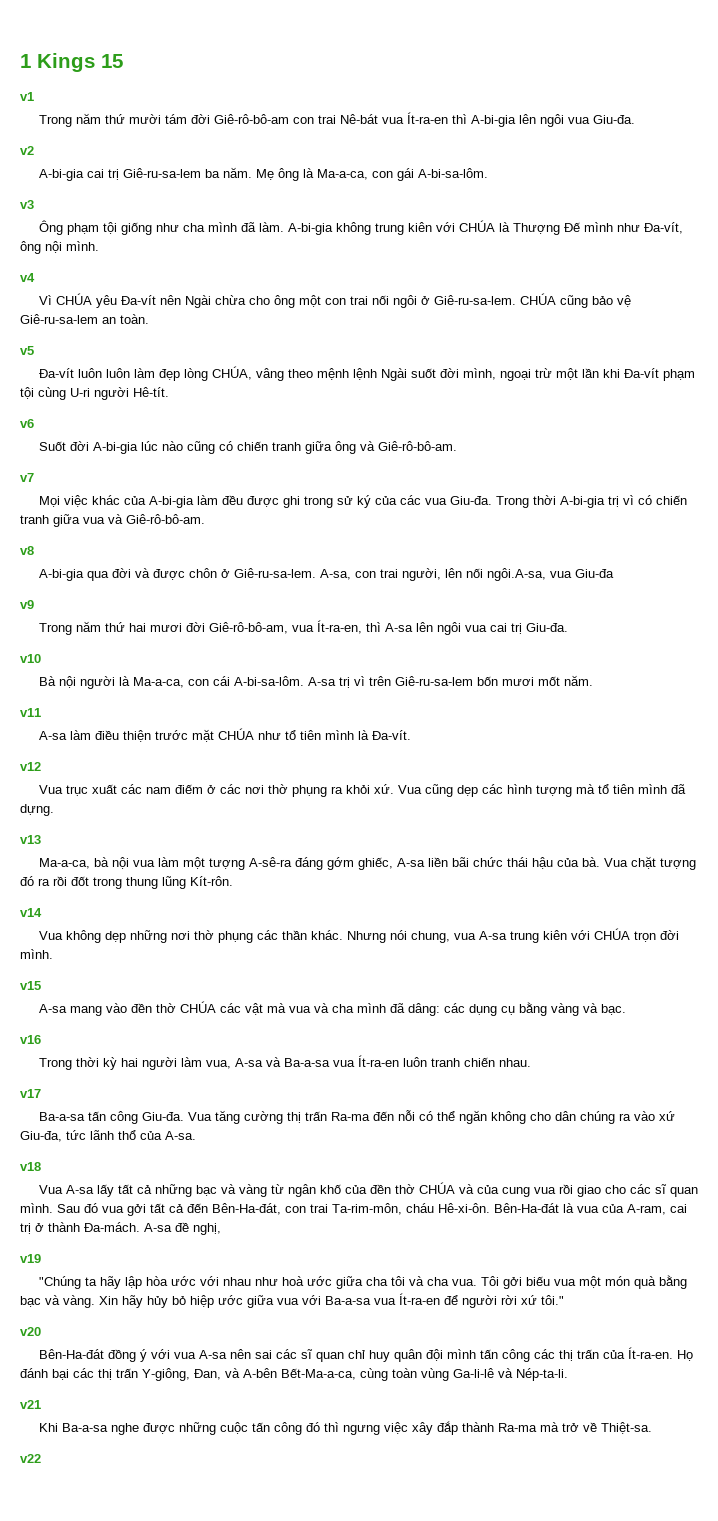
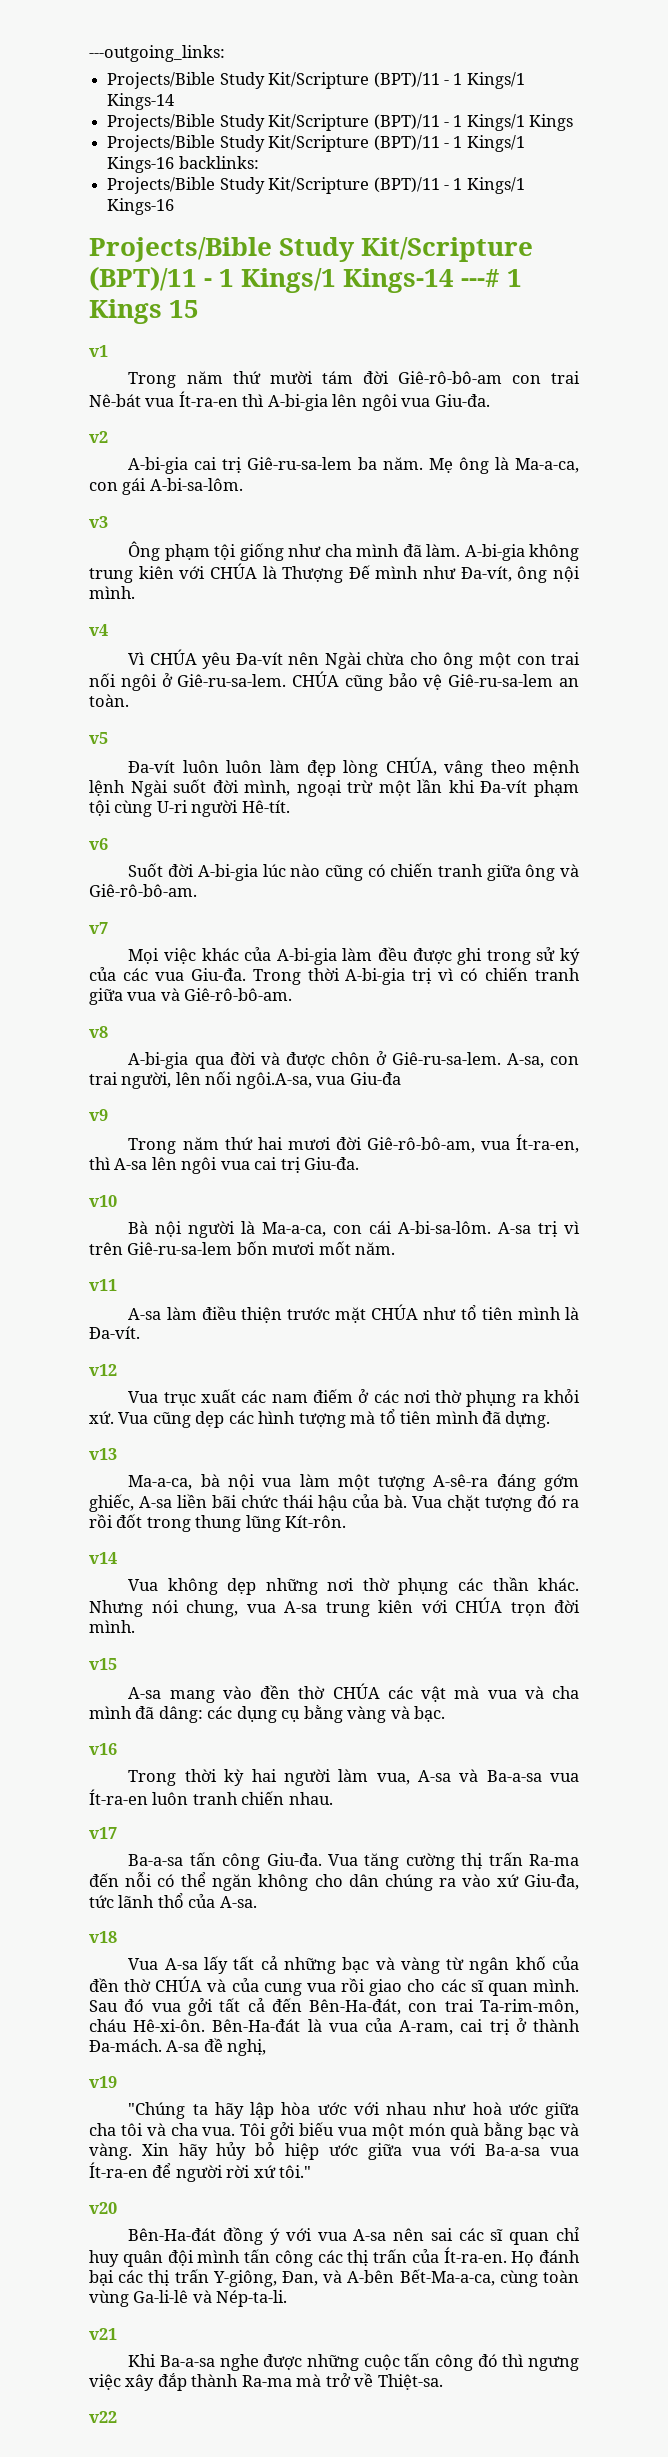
(20, 61) none -> [89,45,225,62] [107,72,525,89] [107,93,175,110] [107,114,574,131] [107,135,525,152] [107,156,259,173] [107,177,525,194] [107,198,175,215] [89,237,534,262] [89,266,501,293] ---outgoing_links: // Projects/Bible Study Kit/Scripture (BPT)/11 - 1 Kings/1 Kings-14 // Projects/Bible Study Kit/Scripture (BPT)/11 - 1 Kings/1 Kings // Projects/Bible Study Kit/Scripture (BPT)/11 - 1 Kings/1 Kings-16 backlinks: // Projects/Bible Study Kit/Scripture (BPT)/11 - 1 Kings/1 Kings-16 // Projects/Bible Study Kit/Scripture (BPT)/11 - 1 Kings/1 Kings-14 ---#

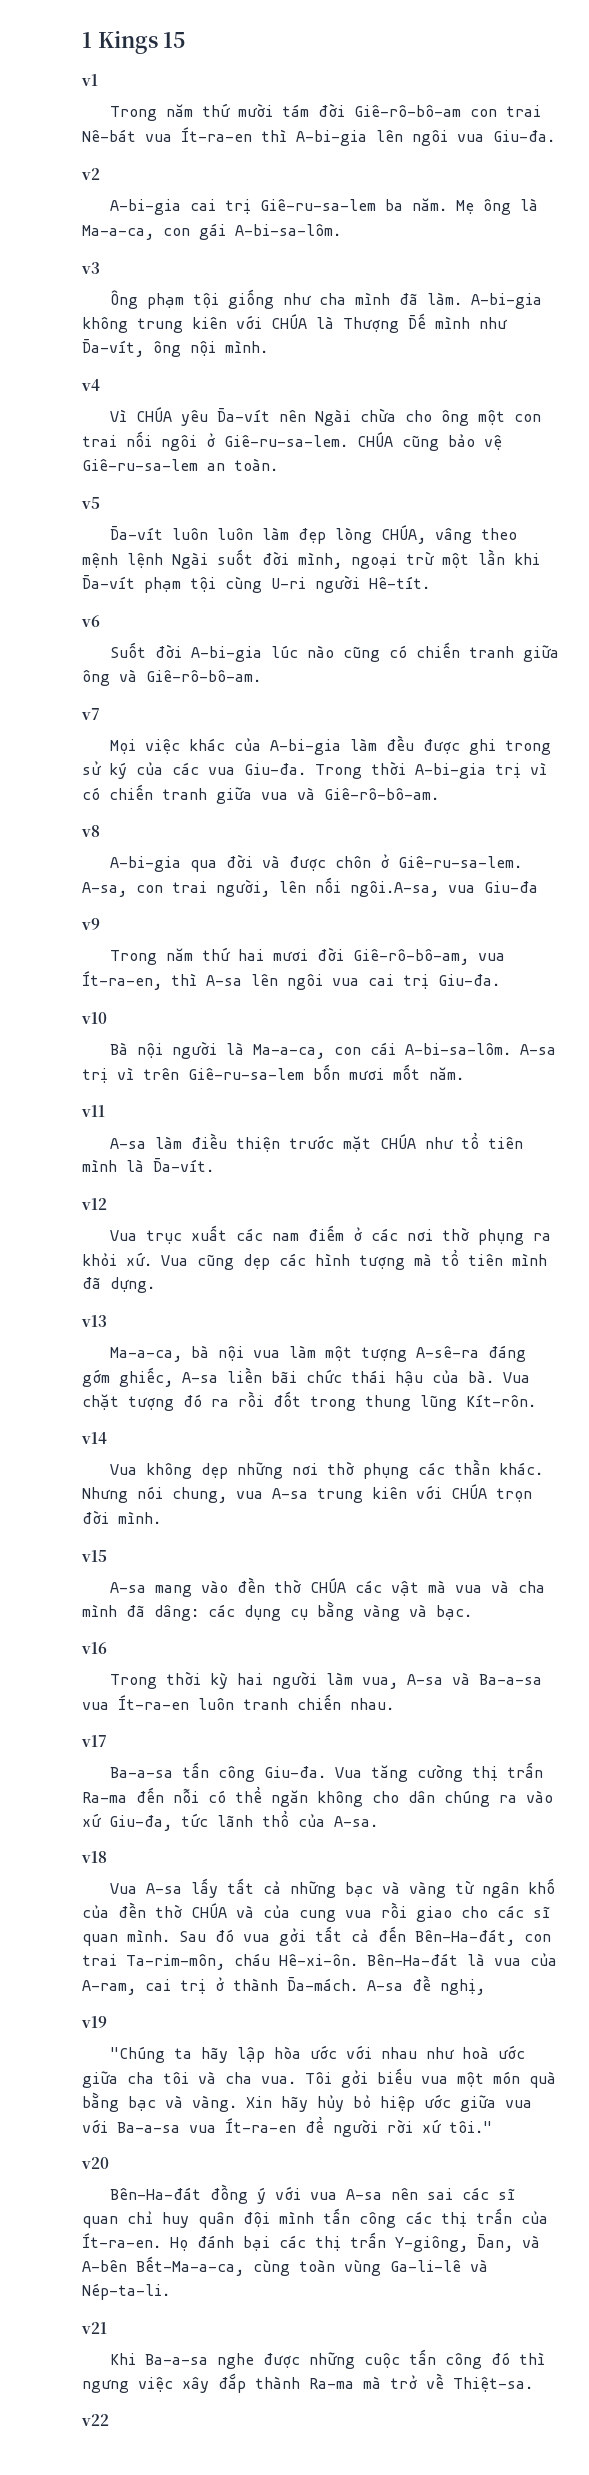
[89,45,225,62] [107,72,525,89] [107,93,175,110] [107,114,574,131] [107,135,525,152] [107,156,259,173] [107,177,525,194] [107,198,175,215] [89,237,534,262] [89,266,501,293] ---outgoing_links: // Projects/Bible Study Kit/Scripture (BPT)/11 - 1 Kings/1 Kings-14 // Projects/Bible Study Kit/Scripture (BPT)/11 - 1 Kings/1 Kings // Projects/Bible Study Kit/Scripture (BPT)/11 - 1 Kings/1 Kings-16 backlinks: // Projects/Bible Study Kit/Scripture (BPT)/11 - 1 Kings/1 Kings-16 // Projects/Bible Study Kit/Scripture (BPT)/11 - 1 Kings/1 Kings-14 ---# -> (82, 40) none

